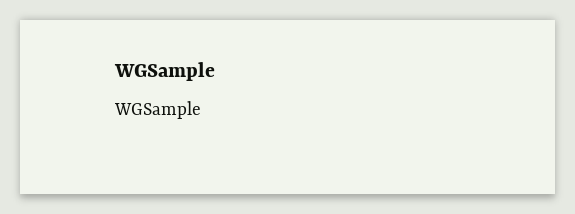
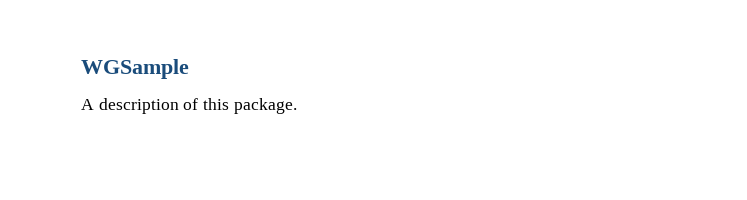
[114,101,201,119] WGSample -> [81,98,297,114] A description of this package.

